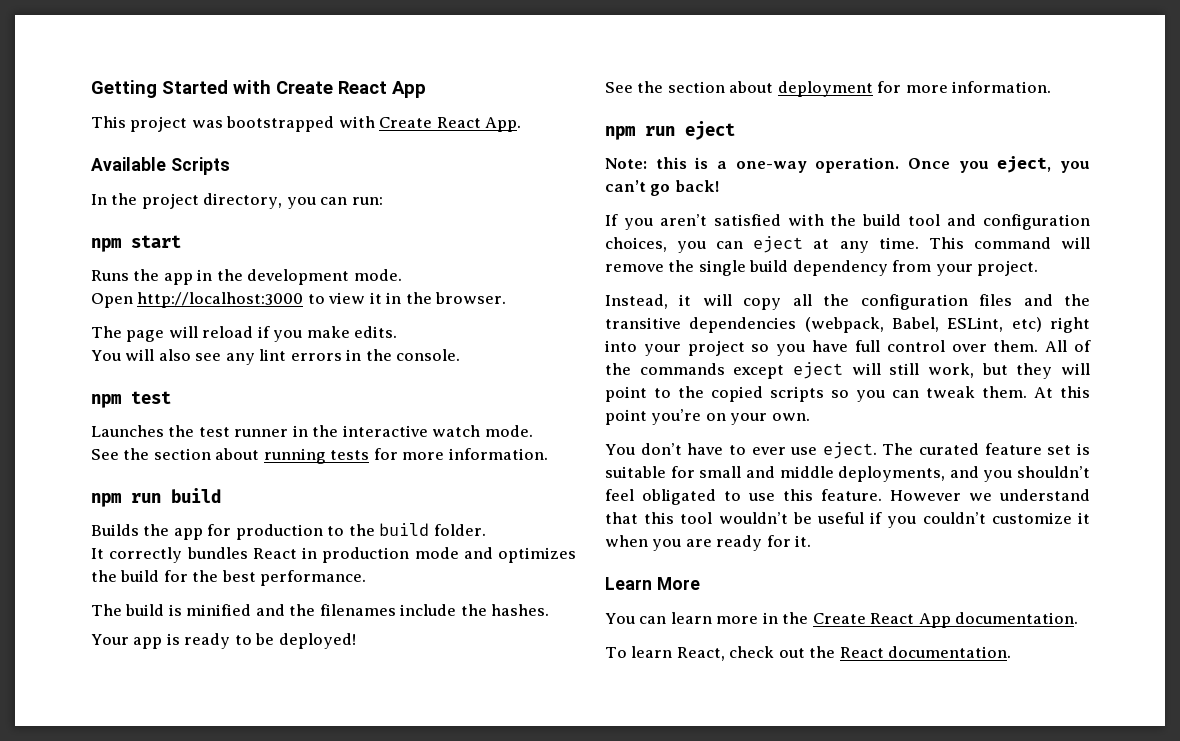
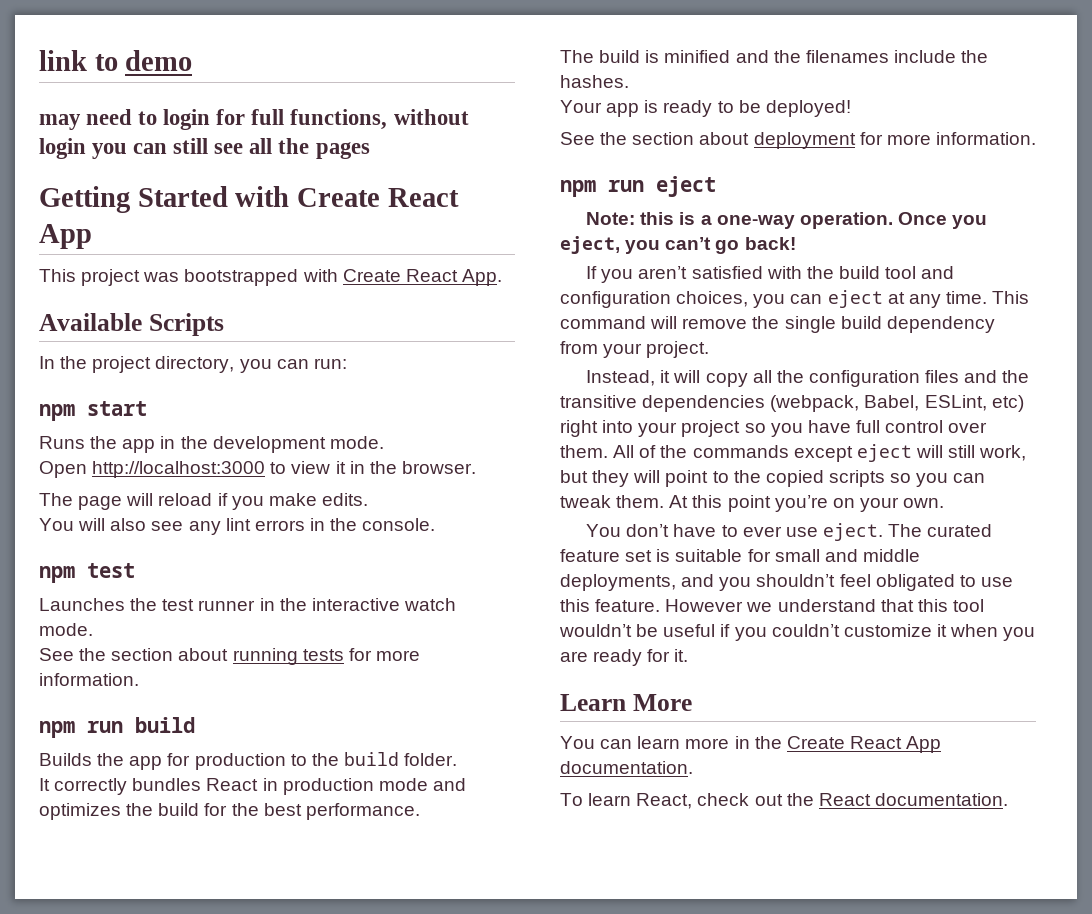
(91, 89) none -> [39,50,193,71] [39,109,469,130] [39,138,370,159] link to demo // may need to login for full functions, without login you can still see all the pages //

